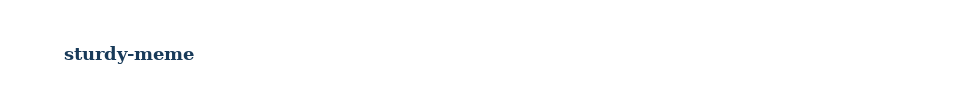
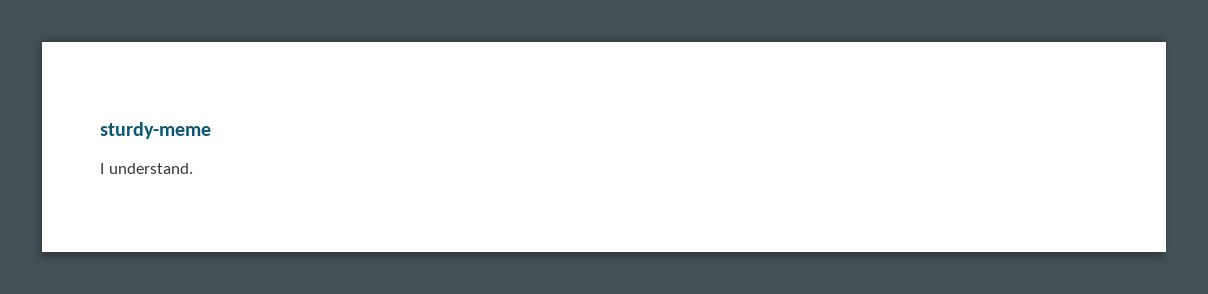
(194, 55) none -> [100,163,193,174] // I understand.

